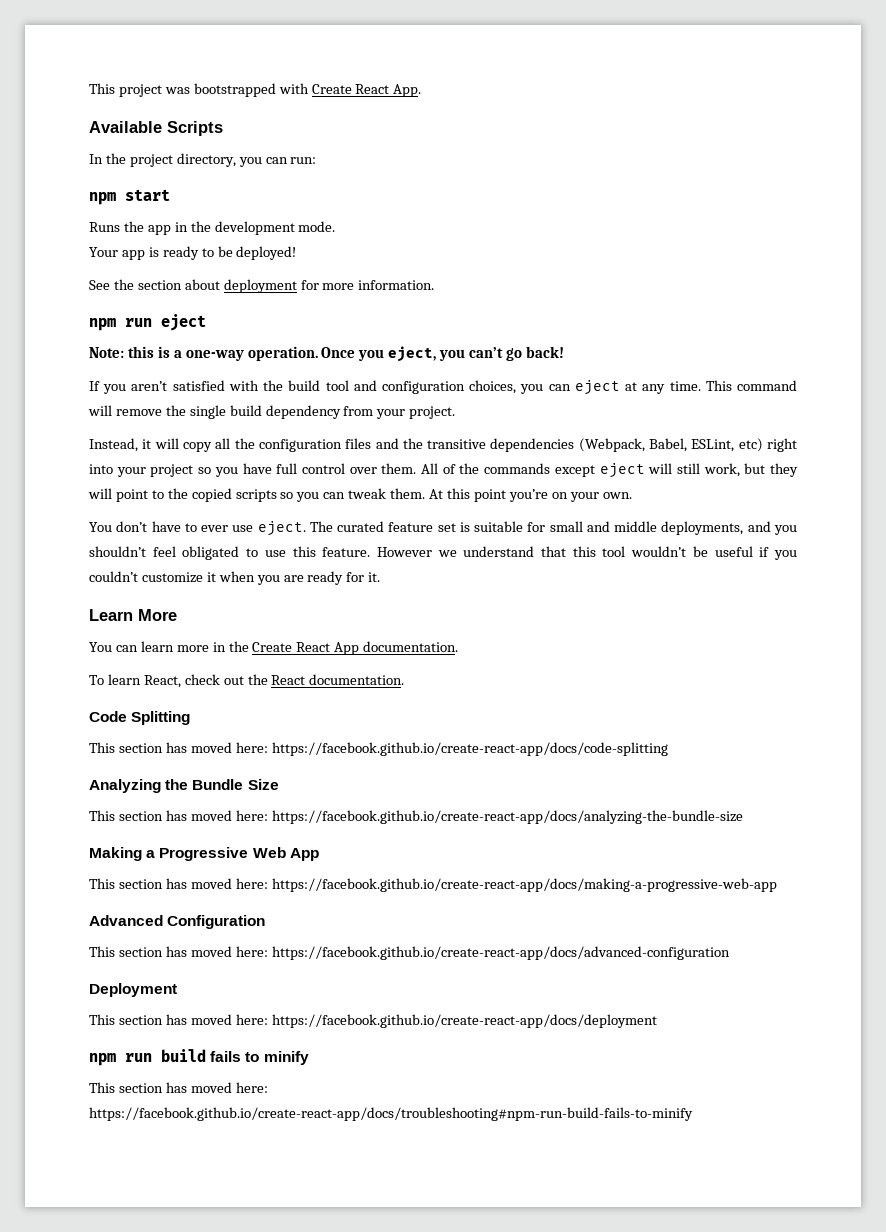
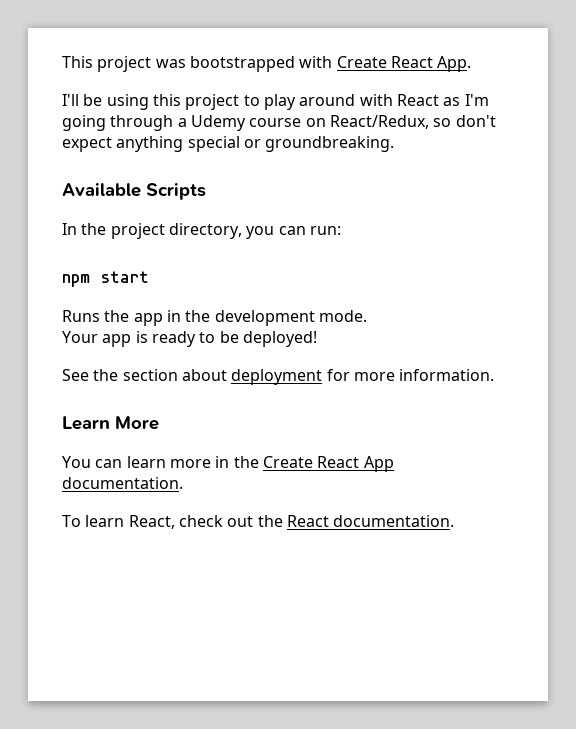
(422, 90) none -> [62,94,489,110] [62,115,496,131] [62,136,395,152] // I'll be using this project to play around with React as I'm going through a Udemy course on React/Redux, so don't expect anything special or groundbreaking.
[89,314,206,331] [89,346,564,362] [89,380,797,395] [88,405,456,419] [89,438,797,452] [89,463,799,478] [88,488,632,502] [89,521,797,536] [89,546,798,560] [89,571,381,585] // npm run eject // Note: this is a one-way operation. Once you eject, you can’t go back! // If you aren’t satisfied with the build tool and configuration choices, you can eject at any time. This command will remove the single build dependency from your project. // Instead, it will copy all the configuration files and the transitive dependencies (Webpack, Babel, ESLint, etc) right into your project so you have full control over them. All of the commands except eject will still work, but they will point to the copied scripts so you can tweak them. At this point you’re on your own. // You don’t have to ever use eject. The curated feature set is suitable for small and middle deployments, and you shouldn’t feel obligated to use this feature. However we understand that this tool wouldn’t be useful if you couldn’t customize it when you are ready for it. -> (495, 375) none
[89,711,191,725] [89,742,668,756] [89,779,279,793] [89,810,743,824] [89,847,319,861] [89,878,777,892] [89,915,266,929] [89,946,730,960] [89,983,177,997] [89,1014,657,1028] [89,1049,309,1066] [89,1082,268,1093] [89,1107,693,1121] // Code Splitting // This section has moved here: https://facebook.github.io/create-react-app/docs/code-splitting // Analyzing the Bundle Size // This section has moved here: https://facebook.github.io/create-react-app/docs/analyzing-the-bundle-size // Making a Progressive Web App // This section has moved here: https://facebook.github.io/create-react-app/docs/making-a-progressive-web-app // Advanced Configuration // This section has moved here: https://facebook.github.io/create-react-app/docs/advanced-configuration // Deployment // This section has moved here: https://facebook.github.io/create-react-app/docs/deployment // npm run build fails to minify // This section has moved here: https://facebook.github.io/create-react-app/docs/troubleshooting#npm-run-build-fails-to-minify -> (455, 521) none

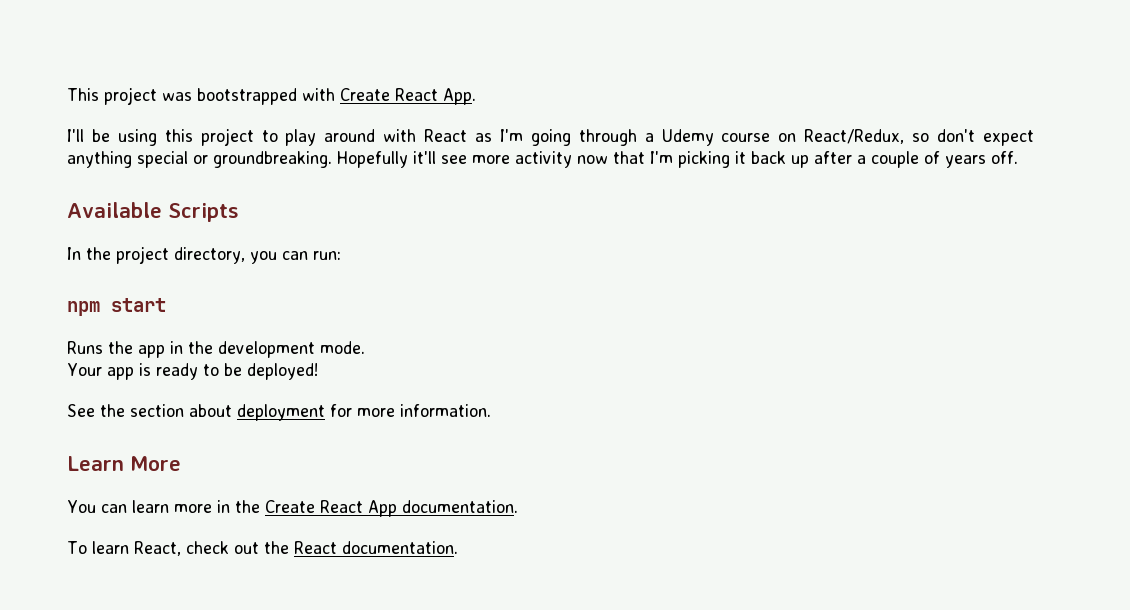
(395, 144) none -> [337,151,1018,168] Hopefully it'll see more activity now that I'm picking it back up after a couple of years off.

